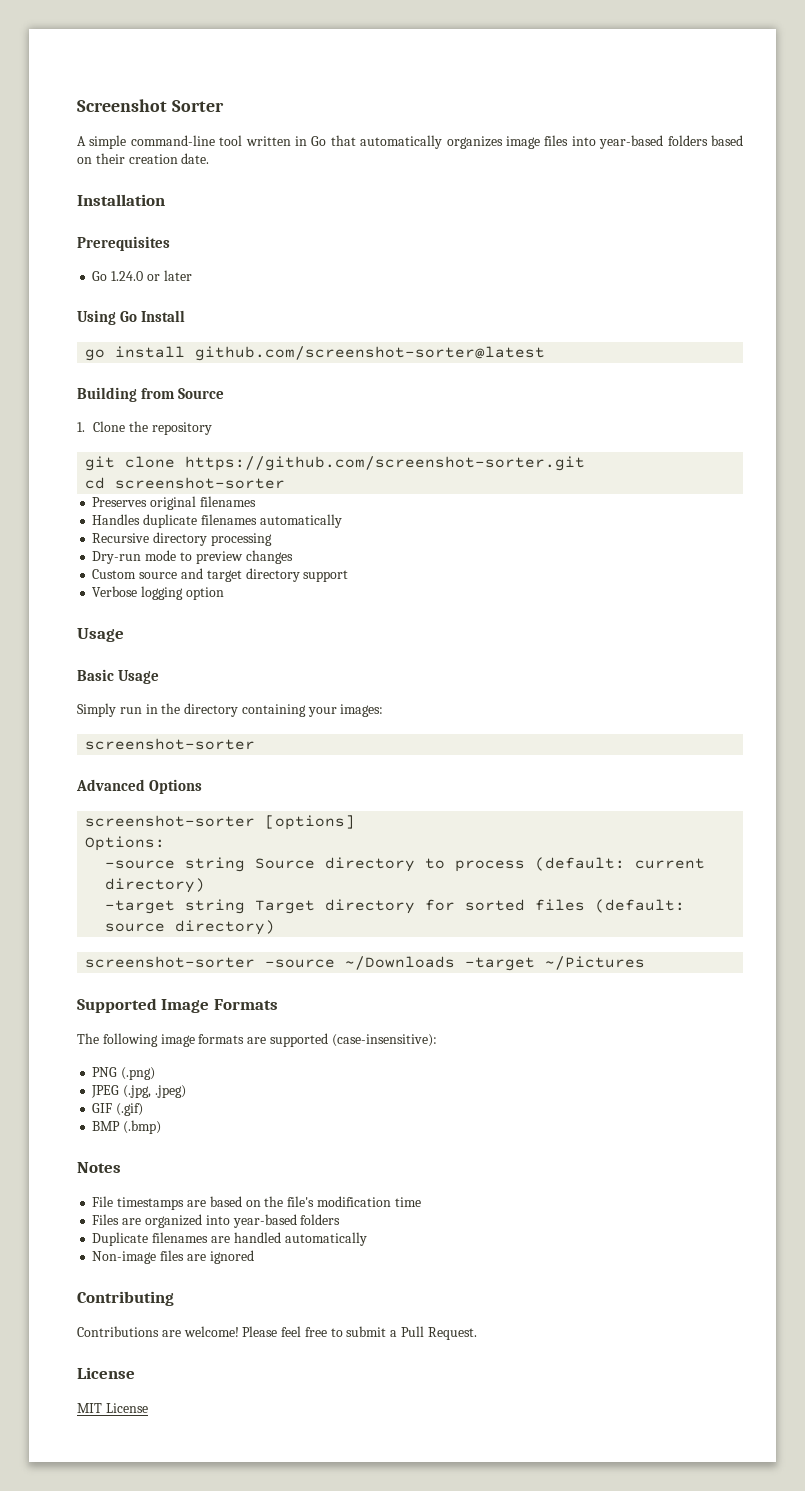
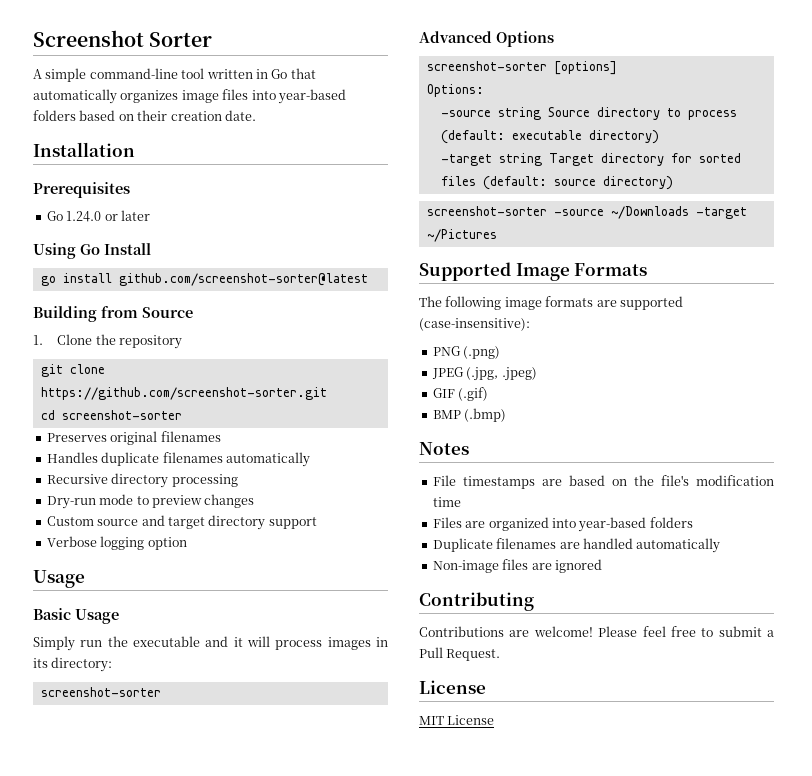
[145,703,384,717] in the directory containing your images: -> [107,636,388,650] [33,657,113,672] the executable and it will process images in its directory:
[635,858,706,869] current -> [511,130,582,140] executable

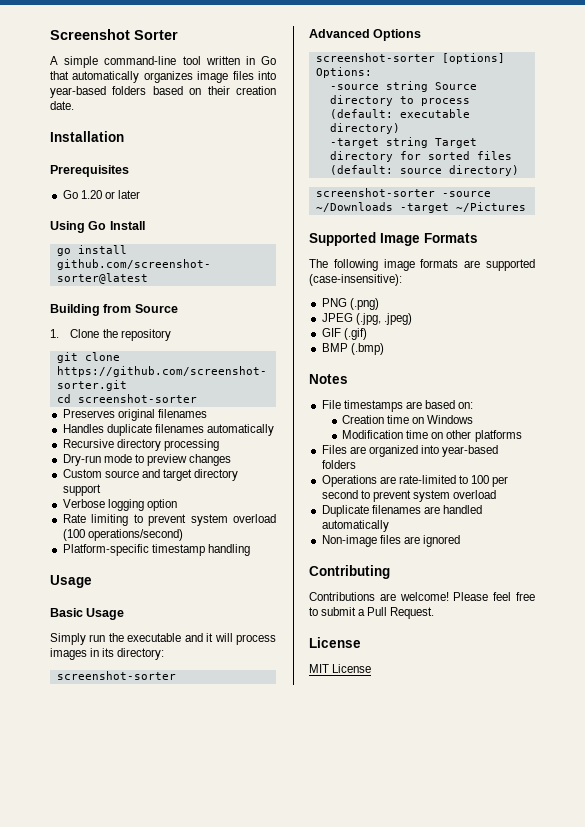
[66,211,102,222] 1.24.0 -> [80,190,102,199] 1.20
(187, 543) none -> [62,514,276,526] [62,529,183,541] [62,544,250,556] // Rate limiting to prevent system overload (100 operations/second) // Platform-specific timestamp handling
[611,475,774,486] [432,497,461,507] on the file's modification time -> [458,402,474,409] [342,415,474,424] [342,430,522,442] on: // Creation time on Windows // Modification time on other platforms
(693, 522) none -> [321,475,509,487] [321,490,497,502] // Operations are rate-limited to 100 per second to prevent system overload

